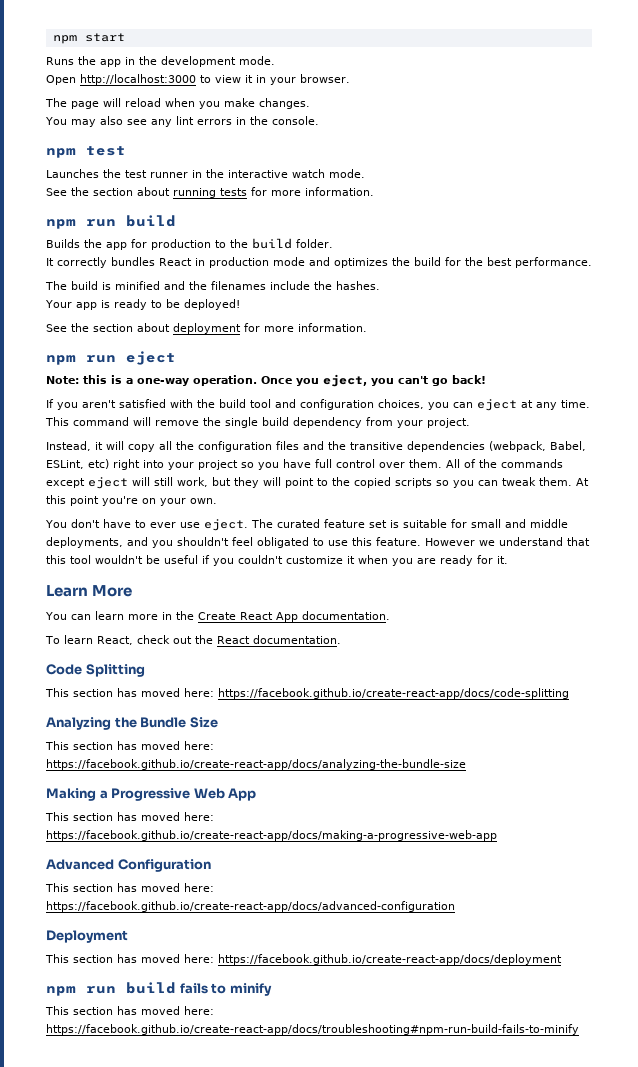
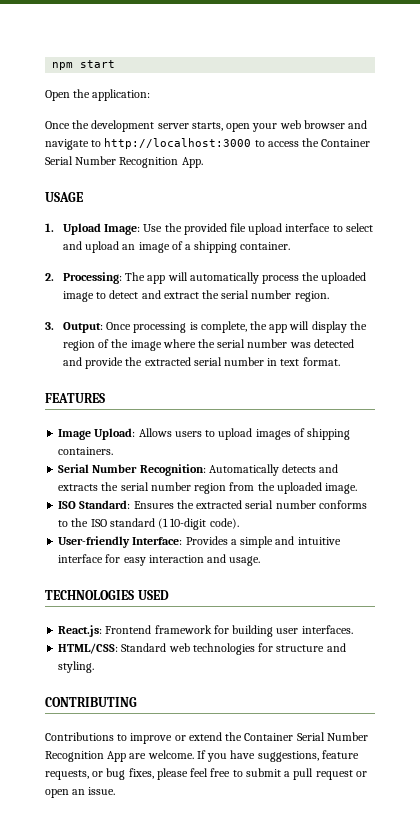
[46,56,275,67] [46,74,350,85] [45,98,310,109] [45,116,319,127] [46,146,126,158] [46,169,365,178] [46,187,374,198] [46,215,176,229] [46,238,333,250] [46,257,592,268] [45,281,380,290] [45,299,240,310] [46,323,367,334] [46,351,176,365] [46,374,486,387] [46,399,590,411] [45,417,470,428] [46,441,586,452] [46,459,563,470] [46,477,589,489] [46,495,217,506] [45,519,568,531] [46,537,590,548] [46,555,508,566] [46,585,133,597] [45,611,390,622] [45,635,341,645] [46,664,145,677] [45,688,569,699] [46,717,218,730] [45,741,214,750] [46,759,466,770] [46,788,257,801] [45,812,214,821] [46,830,497,841] [46,859,211,872] [45,883,214,892] [46,901,455,912] [46,930,128,943] [45,954,562,965] [46,982,272,996] [45,1006,214,1015] [46,1024,579,1035] Runs the app in the development mode. // Open http://localhost:3000 to view it in your browser. // The page will reload when you make changes. // You may also see any lint errors in the console. // npm test // Launches the test runner in the interactive watch mode. // See the section about running tests for more information. // npm run build // Builds the app for production to the build folder. // It correctly bundles React in production mode and optimizes the build for the best performance. // The build is minified and the filenames include the hashes. // Your app is ready to be deployed! // See the section about deployment for more information. // npm run eject // Note: this is a one-way operation. Once you eject, you can't go back! // If you aren't satisfied with the build tool and configuration choices, you can eject at any time. This command will remove the single build dependency from your project. // Instead, it will copy all the configuration files and the transitive dependencies (webpack, Babel, ESLint, etc) right into your project so you have full control over them. All of the commands except eject will still work, but they will point to the copied scripts so you can tweak them. At this point you're on your own. // You don't have to ever use eject. The curated feature set is suitable for small and middle deployments, and you shouldn't feel obligated to use this feature. However we understand that this tool wouldn't be useful if you couldn't customize it when you are ready for it. // Learn More // You can learn more in the Create React App documentation. // To learn React, check out the React documentation. // Code Splitting // This section has moved here: https://facebook.github.io/create-react-app/docs/code-splitting // Analyzing the Bundle Size // This section has moved here: https://facebook.github.io/create-react-app/docs/analyzing-the-bundle-size // Making a Progressive Web App // This section has moved here: https://facebook.github.io/create-react-app/docs/making-a-progressive-web-app // Advanced Configuration // This section has moved here: https://facebook.github.io/create-react-app/docs/advanced-configuration // Deployment // This section has moved here: https://facebook.github.io/create-react-app/docs/deployment // npm run build fails to minify // This section has moved here: https://facebook.github.io/create-react-app/docs/troubleshooting#npm-run-build-fails-to-minify -> [45,89,151,101] [45,120,368,132] [45,138,371,150] [45,156,203,168] [45,192,83,202] [45,223,373,235] [62,241,291,253] [45,272,367,284] [62,290,329,302] [45,321,367,333] [62,339,354,351] [62,357,340,369] [45,393,105,403] [58,428,351,440] [58,447,114,455] [58,464,339,476] [58,482,358,494] [58,500,367,509] [58,518,239,530] [58,536,341,548] [58,554,261,566] [45,590,169,600] [58,625,353,637] [58,643,346,655] [58,661,95,673] [45,697,137,707] [45,732,368,744] [45,750,359,762] [45,768,367,780] [45,787,116,798] Open the application: // Once the development server starts, open your web browser and navigate to http://localhost:3000 to access the Container Serial Number Recognition App. // USAGE // 1. Upload Image: Use the provided file upload interface to select and upload an image of a shipping container. // 2. Processing: The app will automatically process the uploaded image to detect and extract the serial number region. // 3. Output: Once processing is complete, the app will display the region of the image where the serial number was detected and provide the extracted serial number in text format. // FEATURES // Image Upload: Allows users to upload images of shipping containers. // Serial Number Recognition: Automatically detects and extracts the serial number region from the uploaded image. // ISO Standard: Ensures the extracted serial number conforms to the ISO standard (1 10-digit code). // User-friendly Interface: Provides a simple and intuitive interface for easy interaction and usage. // TECHNOLOGIES USED // React.js: Frontend framework for building user interfaces. // HTML/CSS: Standard web technologies for structure and styling. // CONTRIBUTING // Contributions to improve or extend the Container Serial Number Recognition App are welcome. If you have suggestions, feature requests, or bug fixes, please feel free to submit a pull request or open an issue.

